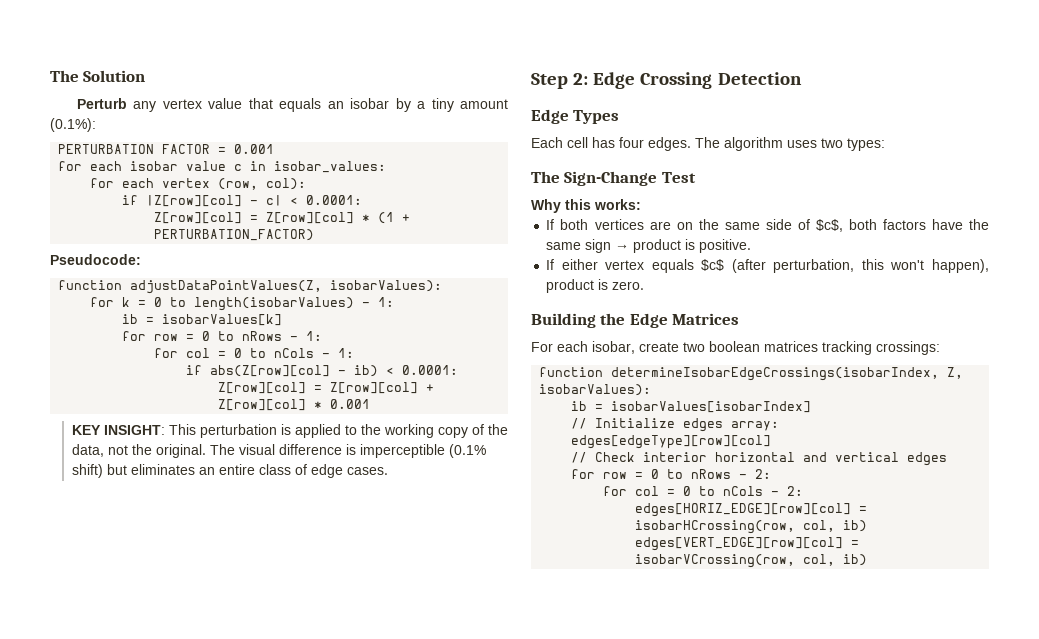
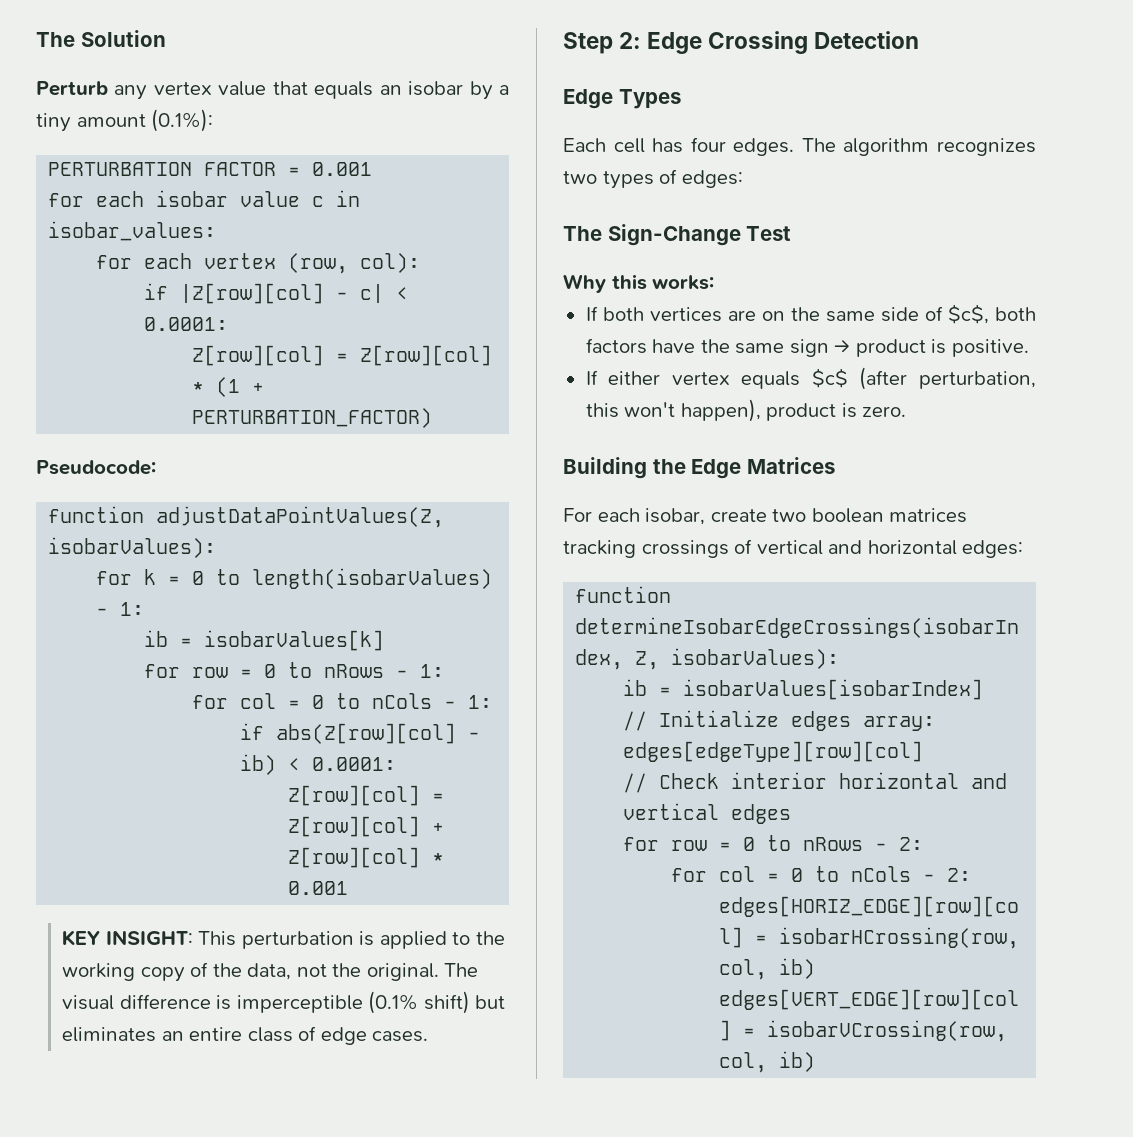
[787,138,885,151] uses two types: -> [937,138,1036,156] [563,169,743,189] recognizes two types of edges:
[876,341,940,355] crossings: -> [641,539,1024,558] crossings of vertical and horizontal edges:

